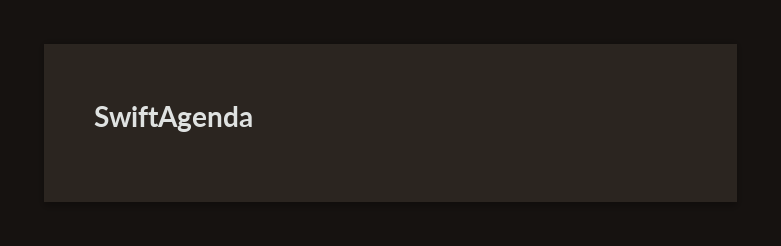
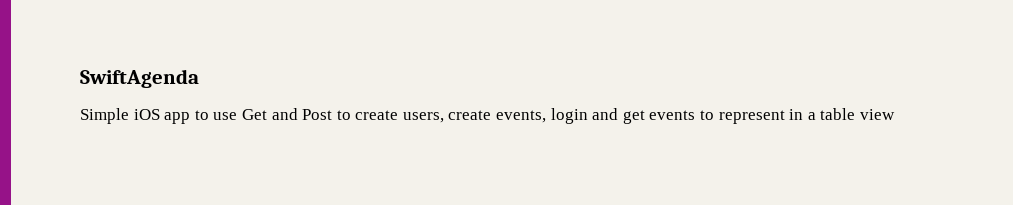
(253, 119) none -> [80,108,895,124] // Simple iOS app to use Get and Post to create users, create events, login and get events to represent in a table view

